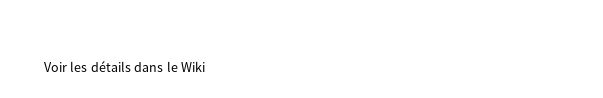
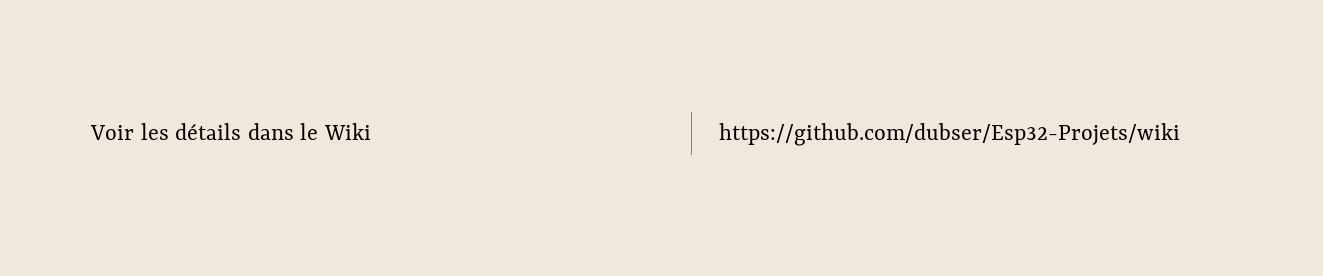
(205, 66) none -> [719,123,1180,146] https://github.com/dubser/Esp32-Projets/wiki

